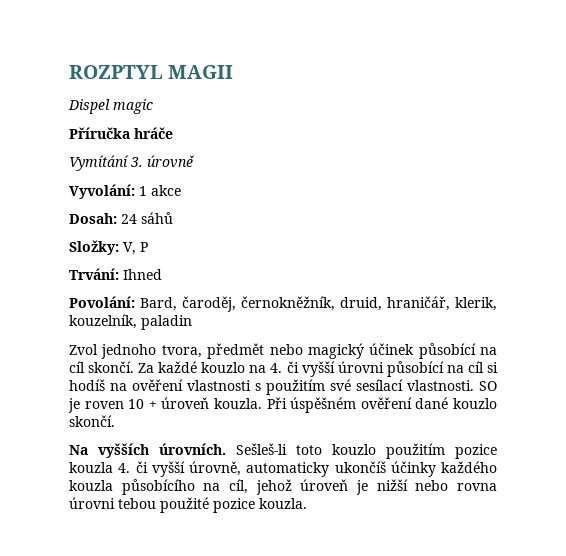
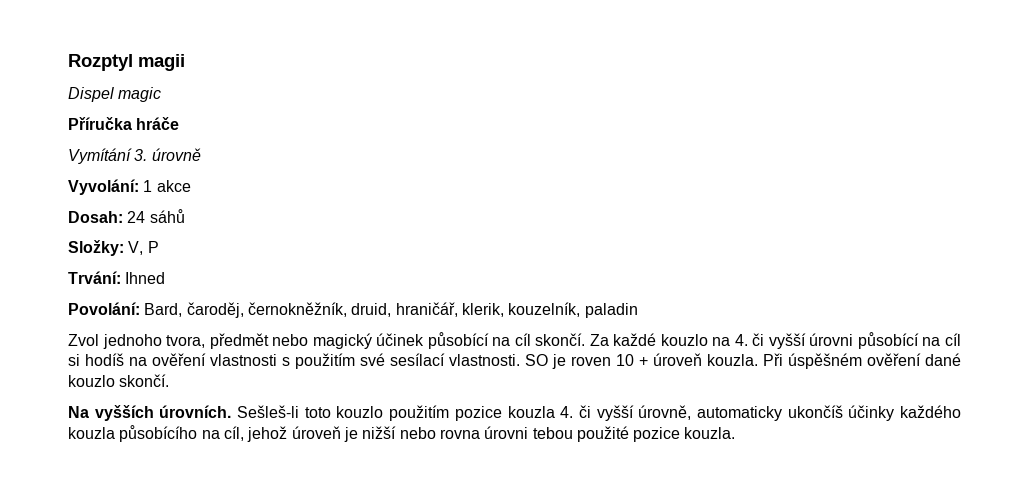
[69,65,234,79] ROZPTYL MAGII -> [68,54,185,71] Rozptyl magii

